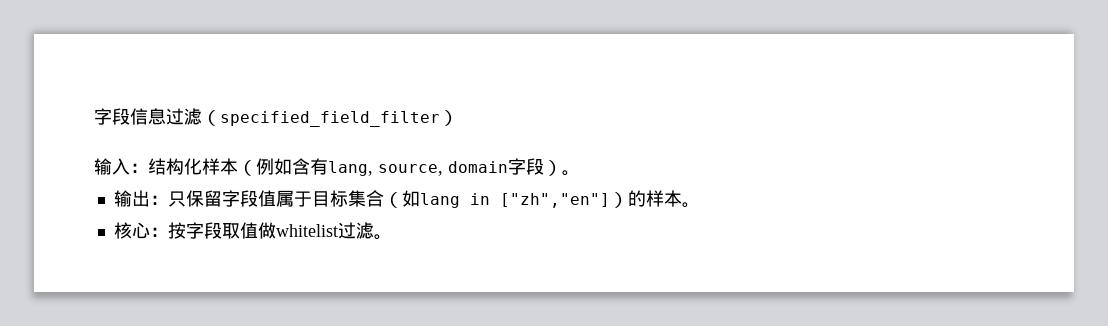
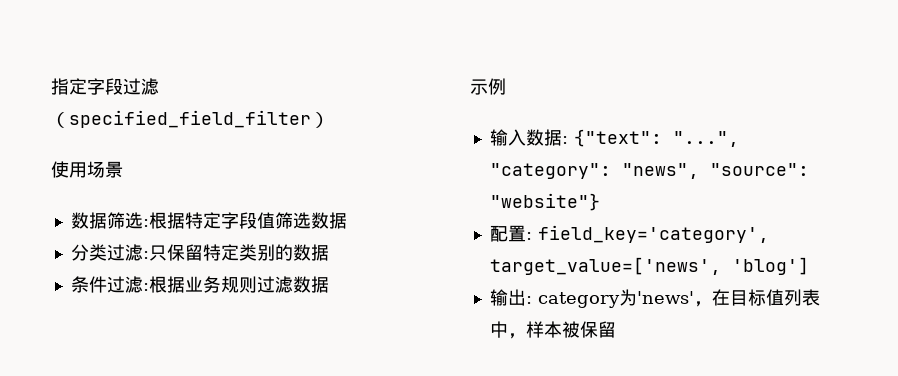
[94,108,166,125] 字段信息 -> [51,78,123,95] 指定字段
[94,158,580,176] [113,190,700,208] [113,222,392,240] 输入：结构化样本（例如含有lang, source, domain字段）。 // 输出：只保留字段值属于目标集合（如lang in ["zh","en"]）的样本。 // 核心：按字段取值做whitelist过滤。 -> [51,161,123,178] [70,212,347,229] [70,244,329,261] [70,276,329,293] [470,78,506,95] [489,129,739,147] [489,163,809,179] [489,193,600,211] [489,225,769,243] [489,257,809,275] [489,289,820,308] [489,321,616,339] 使用场景 // 数据筛选:根据特定字段值筛选数据 // 分类过滤:只保留特定类别的数据 // 条件过滤:根据业务规则过滤数据 // 示例 // 输入数据: {"text": "...", "category": "news", "source": "website"} // 配置: field_key='category', target_value=['news', 'blog'] // 输出: category为'news'，在目标值列表中，样本被保留

